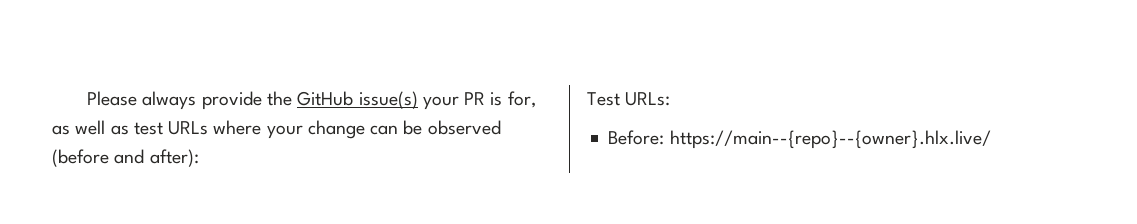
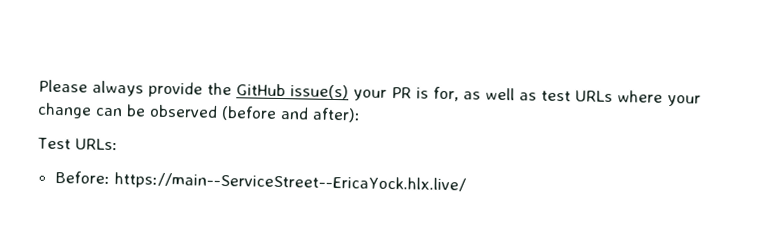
[669,130,991,149] https://main--{repo}--{owner}.hlx.live/ -> [113,172,466,194] https://main--ServiceStreet--EricaYock.hlx.live/

